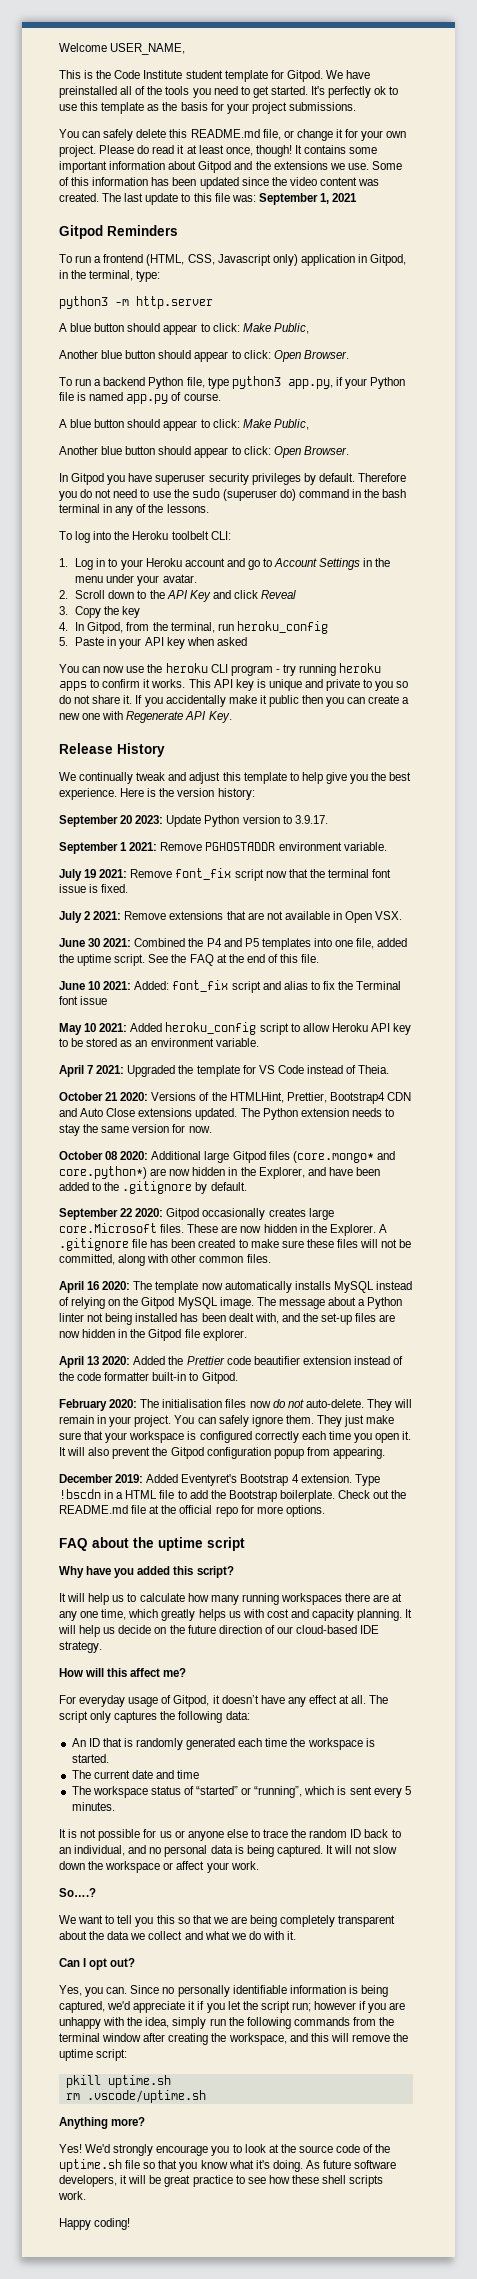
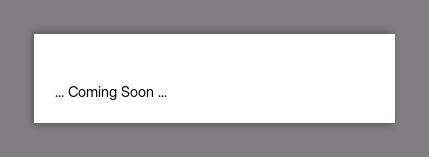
[59,43,186,55] [59,70,371,82] [59,86,399,98] [59,102,356,114] [59,129,407,141] [59,145,378,157] [59,161,402,173] [59,177,380,189] [59,193,358,205] [59,225,178,239] [59,254,407,266] [59,270,161,282] [59,296,213,309] [59,323,309,335] [59,350,349,362] [59,376,406,389] [59,392,221,404] [59,419,309,431] [59,446,349,458] [59,473,406,485] [59,488,407,501] [59,504,209,516] [59,531,231,543] [59,558,391,570] [75,574,197,586] [59,590,297,602] [59,606,141,618] [59,621,328,634] [59,637,247,649] [59,663,382,676] [59,679,409,691] [59,695,410,707] [59,711,232,723] [59,743,165,757] [59,772,412,784] [59,788,255,800] [59,815,328,827] [59,842,387,854] [59,868,392,881] [59,884,129,893] [59,911,403,923] [59,938,408,950] [59,954,320,966] [59,980,402,993] [59,996,108,1005] [59,1022,412,1035] [59,1038,259,1047] [59,1065,390,1077] [59,1092,411,1104] [59,1108,394,1120] [59,1124,212,1136] [59,1151,395,1163] [59,1166,380,1179] [59,1181,247,1194] [59,1208,334,1220] [59,1223,387,1236] [59,1238,412,1251] [59,1254,271,1266] [59,1281,412,1293] [59,1297,403,1309] [59,1313,396,1325] [59,1329,247,1341] [59,1356,404,1368] [59,1372,238,1384] [59,1399,413,1411] [59,1415,395,1427] [59,1431,412,1443] [59,1447,385,1459] [59,1474,380,1486] [59,1489,407,1502] [59,1505,325,1517] [59,1537,245,1551] [59,1566,234,1578] [59,1593,403,1605] [59,1609,413,1621] [58,1625,380,1637] [59,1641,102,1653] [59,1668,187,1677] [59,1695,389,1707] [59,1711,250,1723] [71,1738,375,1750] [71,1754,109,1763] [71,1770,200,1779] [71,1786,411,1798] [71,1802,115,1811] [59,1829,401,1841] [59,1845,398,1857] [59,1861,259,1873] [59,1888,96,1897] [59,1915,396,1927] [59,1931,297,1940] [59,1958,136,1970] [59,1985,388,1997] [59,2001,406,2013] [59,2017,395,2029] [59,2033,409,2045] [59,2049,128,2061] [65,2075,171,2088] [65,2090,206,2103] [59,2117,146,2129] [59,2144,391,2156] [59,2159,397,2172] [59,2175,384,2187] [58,2191,86,2200] [59,2218,131,2230] Welcome USER_NAME, // This is the Code Institute student template for Gitpod. We have preinstalled all of the tools you need to get started. It's perfectly ok to use this template as the basis for your project submissions. // You can safely delete this README.md file, or change it for your own project. Please do read it at least once, though! It contains some important information about Gitpod and the extensions we use. Some of this information has been updated since the video content was created. The last update to this file was: September 1, 2021 // Gitpod Reminders // To run a frontend (HTML, CSS, Javascript only) application in Gitpod, in the terminal, type: // python3 -m http.server // A blue button should appear to click: Make Public, // Another blue button should appear to click: Open Browser. // To run a backend Python file, type python3 app.py, if your Python file is named app.py of course. // A blue button should appear to click: Make Public, // Another blue button should appear to click: Open Browser. // In Gitpod you have superuser security privileges by default. Therefore you do not need to use the sudo (superuser do) command in the bash terminal in any of the lessons. // To log into the Heroku toolbelt CLI: // 1. Log in to your Heroku account and go to Account Settings in the menu under your avatar. // 2. Scroll down to the API Key and click Reveal // 3. Copy the key // 4. In Gitpod, from the terminal, run heroku_config // 5. Paste in your API key when asked // You can now use the heroku CLI program - try running heroku apps to confirm it works. This API key is unique and private to you so do not share it. If you accidentally make it public then you can create a new one with Regenerate API Key. // Release History // We continually tweak and adjust this template to help give you the best experience. Here is the version history: // September 20 2023: Update Python version to 3.9.17. // September 1 2021: Remove PGHOSTADDR environment variable. // July 19 2021: Remove font_fix script now that the terminal font issue is fixed. // July 2 2021: Remove extensions that are not available in Open VSX. // June 30 2021: Combined the P4 and P5 templates into one file, added the uptime script. See the FAQ at the end of this file. // June 10 2021: Added: font_fix script and alias to fix the Terminal font issue // May 10 2021: Added heroku_config script to allow Heroku API key to be stored as an environment variable. // April 7 2021: Upgraded the template for VS Code instead of Theia. // October 21 2020: Versions of the HTMLHint, Prettier, Bootstrap4 CDN and Auto Close extensions updated. The Python extension needs to stay the same version for now. // October 08 2020: Additional large Gitpod files (core.mongo* and core.python*) are now hidden in the Explorer, and have been added to the .gitignore by default. // September 22 2020: Gitpod occasionally creates large core.Microsoft files. These are now hidden in the Explorer. A .gitignore file has been created to make sure these files will not be committed, along with other common files. // April 16 2020: The template now automatically installs MySQL instead of relying on the Gitpod MySQL image. The message about a Python linter not being installed has been dealt with, and the set-up files are now hidden in the Gitpod file explorer. // April 13 2020: Added the Prettier code beautifier extension instead of the code formatter built-in to Gitpod. // February 2020: The initialisation files now do not auto-delete. They will remain in your project. You can safely ignore them. They just make sure that your workspace is configured correctly each time you open it. It will also prevent the Gitpod configuration popup from appearing. // December 2019: Added Eventyret's Bootstrap 4 extension. Type !bscdn in a HTML file to add the Bootstrap boilerplate. Check out the README.md file at the official repo for more options. // FAQ about the uptime script // Why have you added this script? // It will help us to calculate how many running workspaces there are at any one time, which greatly helps us with cost and capacity planning. It will help us decide on the future direction of our cloud-based IDE strategy. // How will this affect me? // For everyday usage of Gitpod, it doesn’t have any effect at all. The script only captures the following data: // An ID that is randomly generated each time the workspace is started. // The current date and time // The workspace status of “started” or “running”, which is sent every 5 minutes. // It is not possible for us or anyone else to trace the random ID back to an individual, and no personal data is being captured. It will not slow down the workspace or affect your work. // So….? // We want to tell you this so that we are being completely transparent about the data we collect and what we do with it. // Can I opt out? // Yes, you can. Since no personally identifiable information is being captured, we'd appreciate it if you let the script run; however if you are unhappy with the idea, simply run the following commands from the terminal window after creating the workspace, and this will remove the uptime script: // pkill uptime.sh // rm .vscode/uptime.sh // Anything more? // Yes! We'd strongly encourage you to look at the source code of the uptime.sh file so that you know what it's doing. As future software developers, it will be great practice to see how these shell scripts work. // Happy coding! -> [55,86,167,100] ... Coming Soon ...

